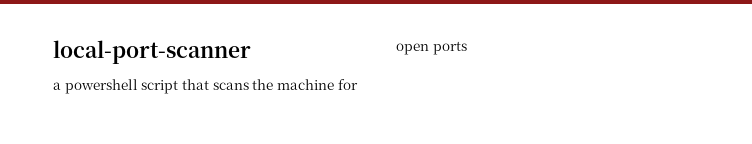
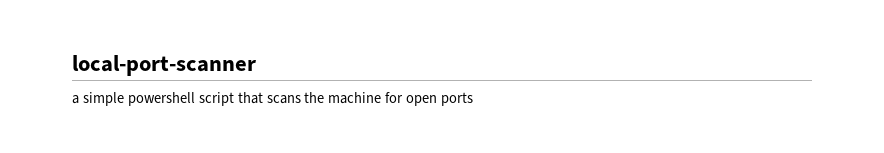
(61, 86) none -> [82,92,124,106] simple

